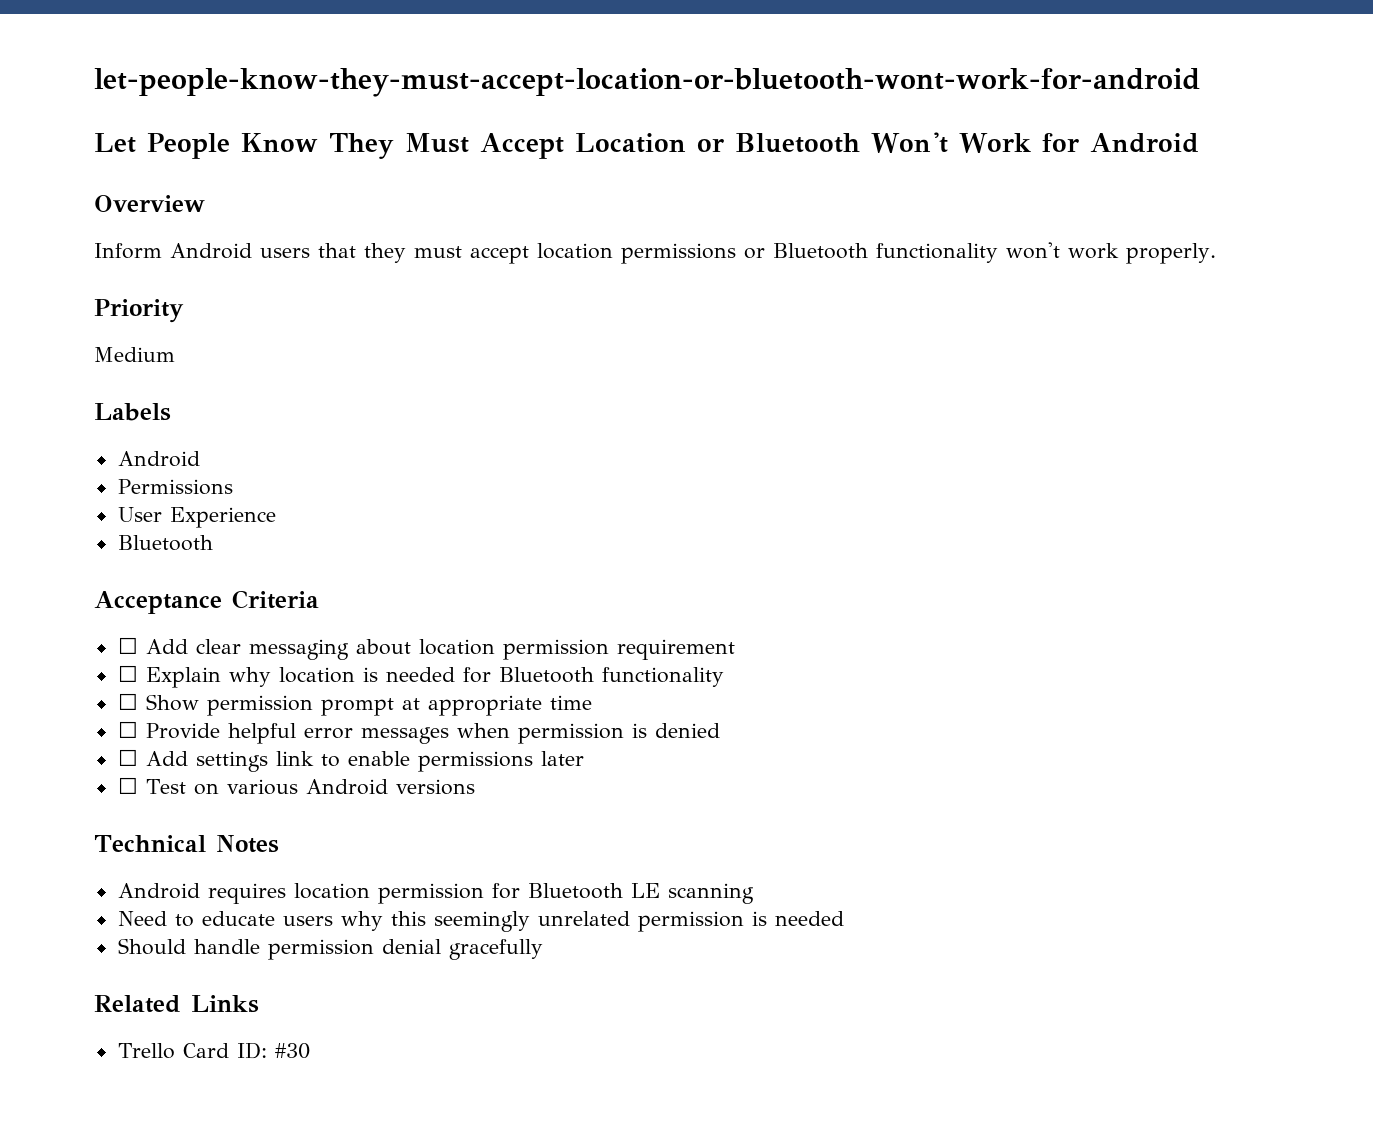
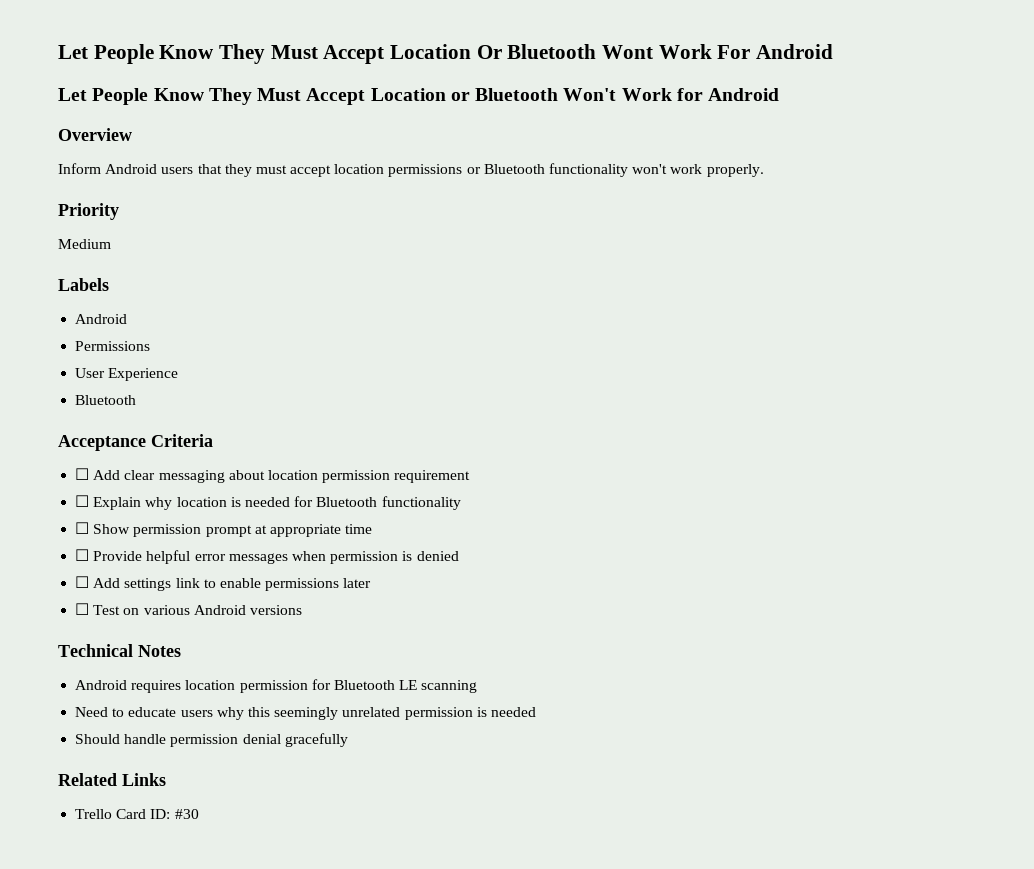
[94,68,1200,97] let-people-know-they-must-accept-location-or-bluetooth-wont-work-for-android -> [58,44,834,64] Let People Know They Must Accept Location Or Bluetooth Wont Work For Android

